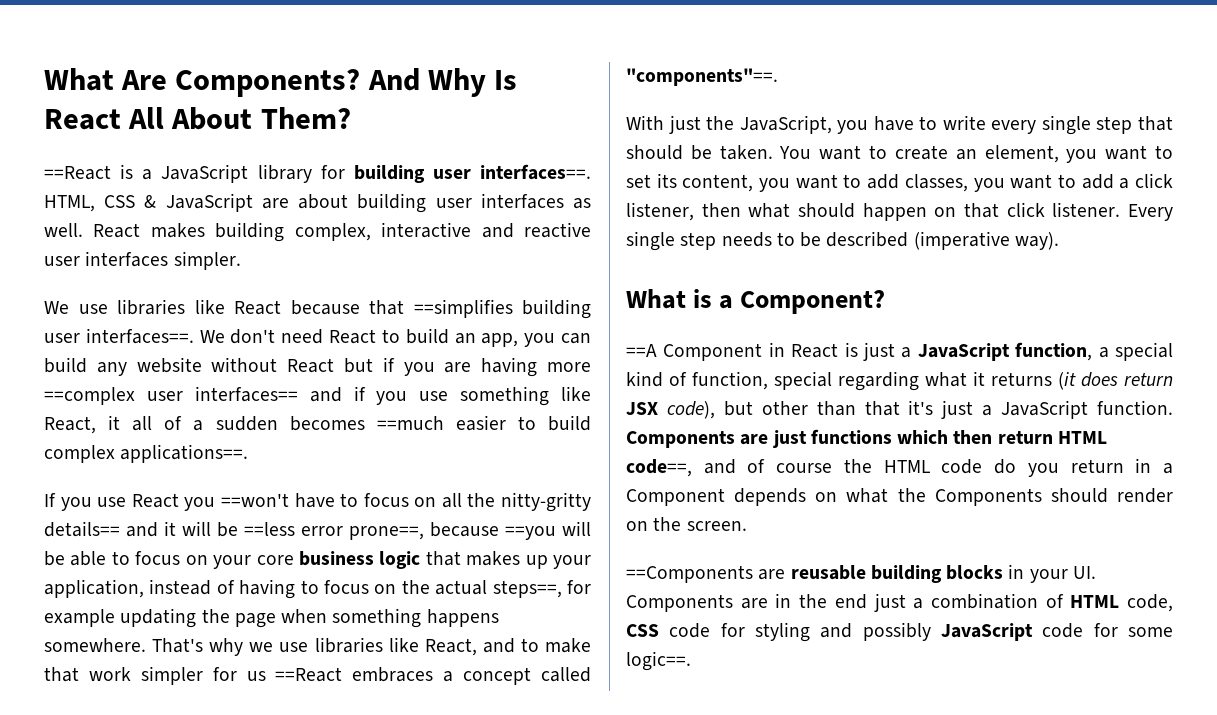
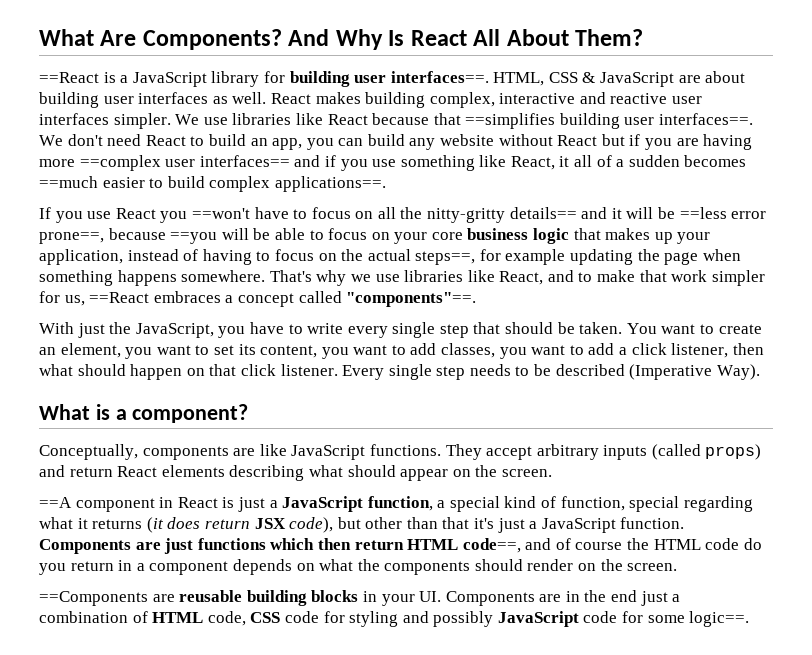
(241, 260) // -> (171, 121) none
[246,671,266,681] us -> [64,295,85,306] us,
[913,231,1059,250] (imperative way). -> [629,364,760,380] (Imperative Way).
[740,290,886,314] Component? -> [132,404,249,423] [39,444,762,460] [39,465,552,481] component? // Conceptually, components are like JavaScript functions. They accept arbitrary inputs (called props) and return React elements describing what should appear on the screen.
[663,343,763,361] Component -> [75,498,155,512] component
[626,488,725,506] Component -> [149,561,229,575] component
[934,488,1042,506] Components -> [384,561,471,575] components

